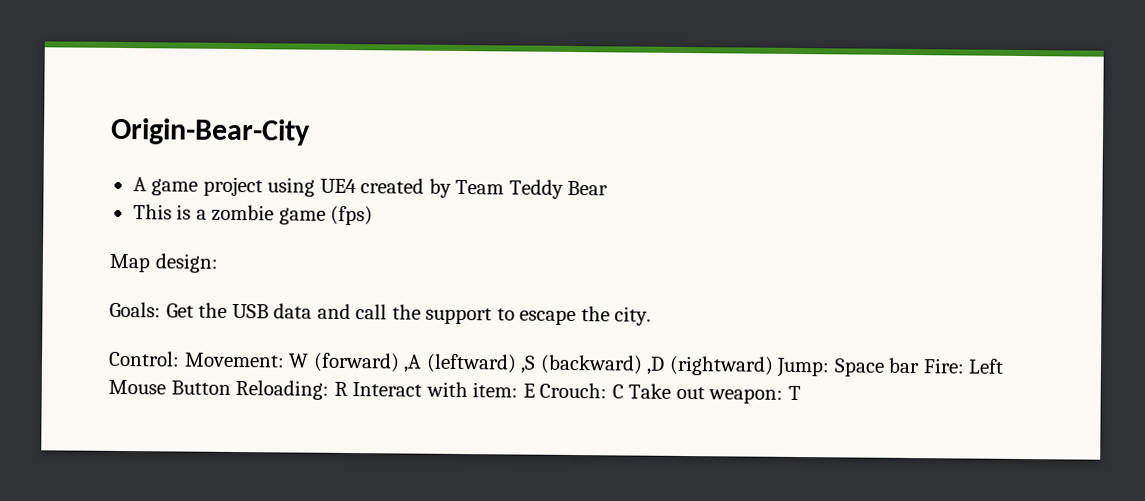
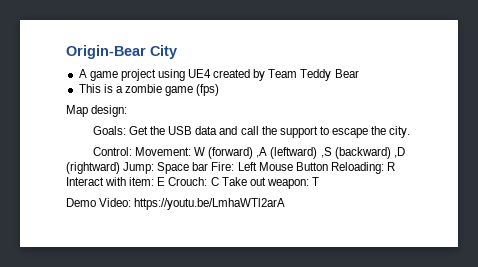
[110,117,311,146] Origin-Bear-City -> [66,45,177,59] Origin-Bear City
(801, 393) none -> [66,198,286,210] // Demo Video: https://youtu.be/LmhaWTl2arA

